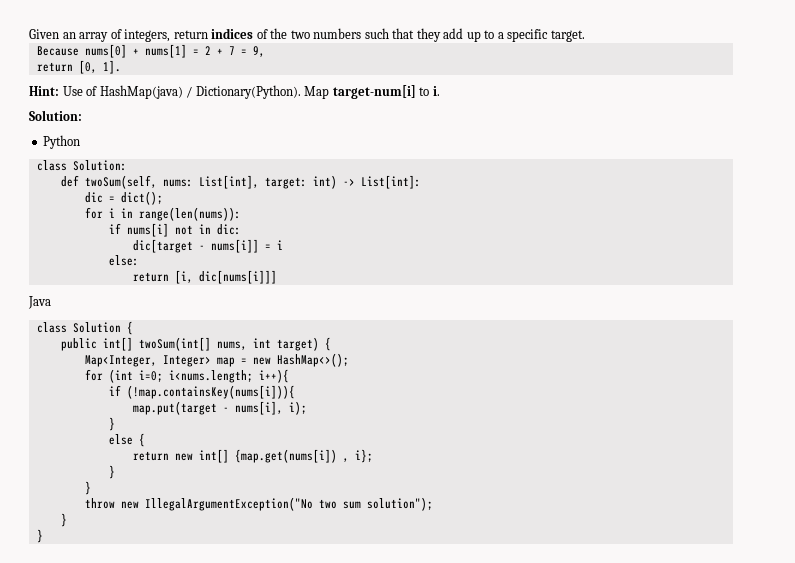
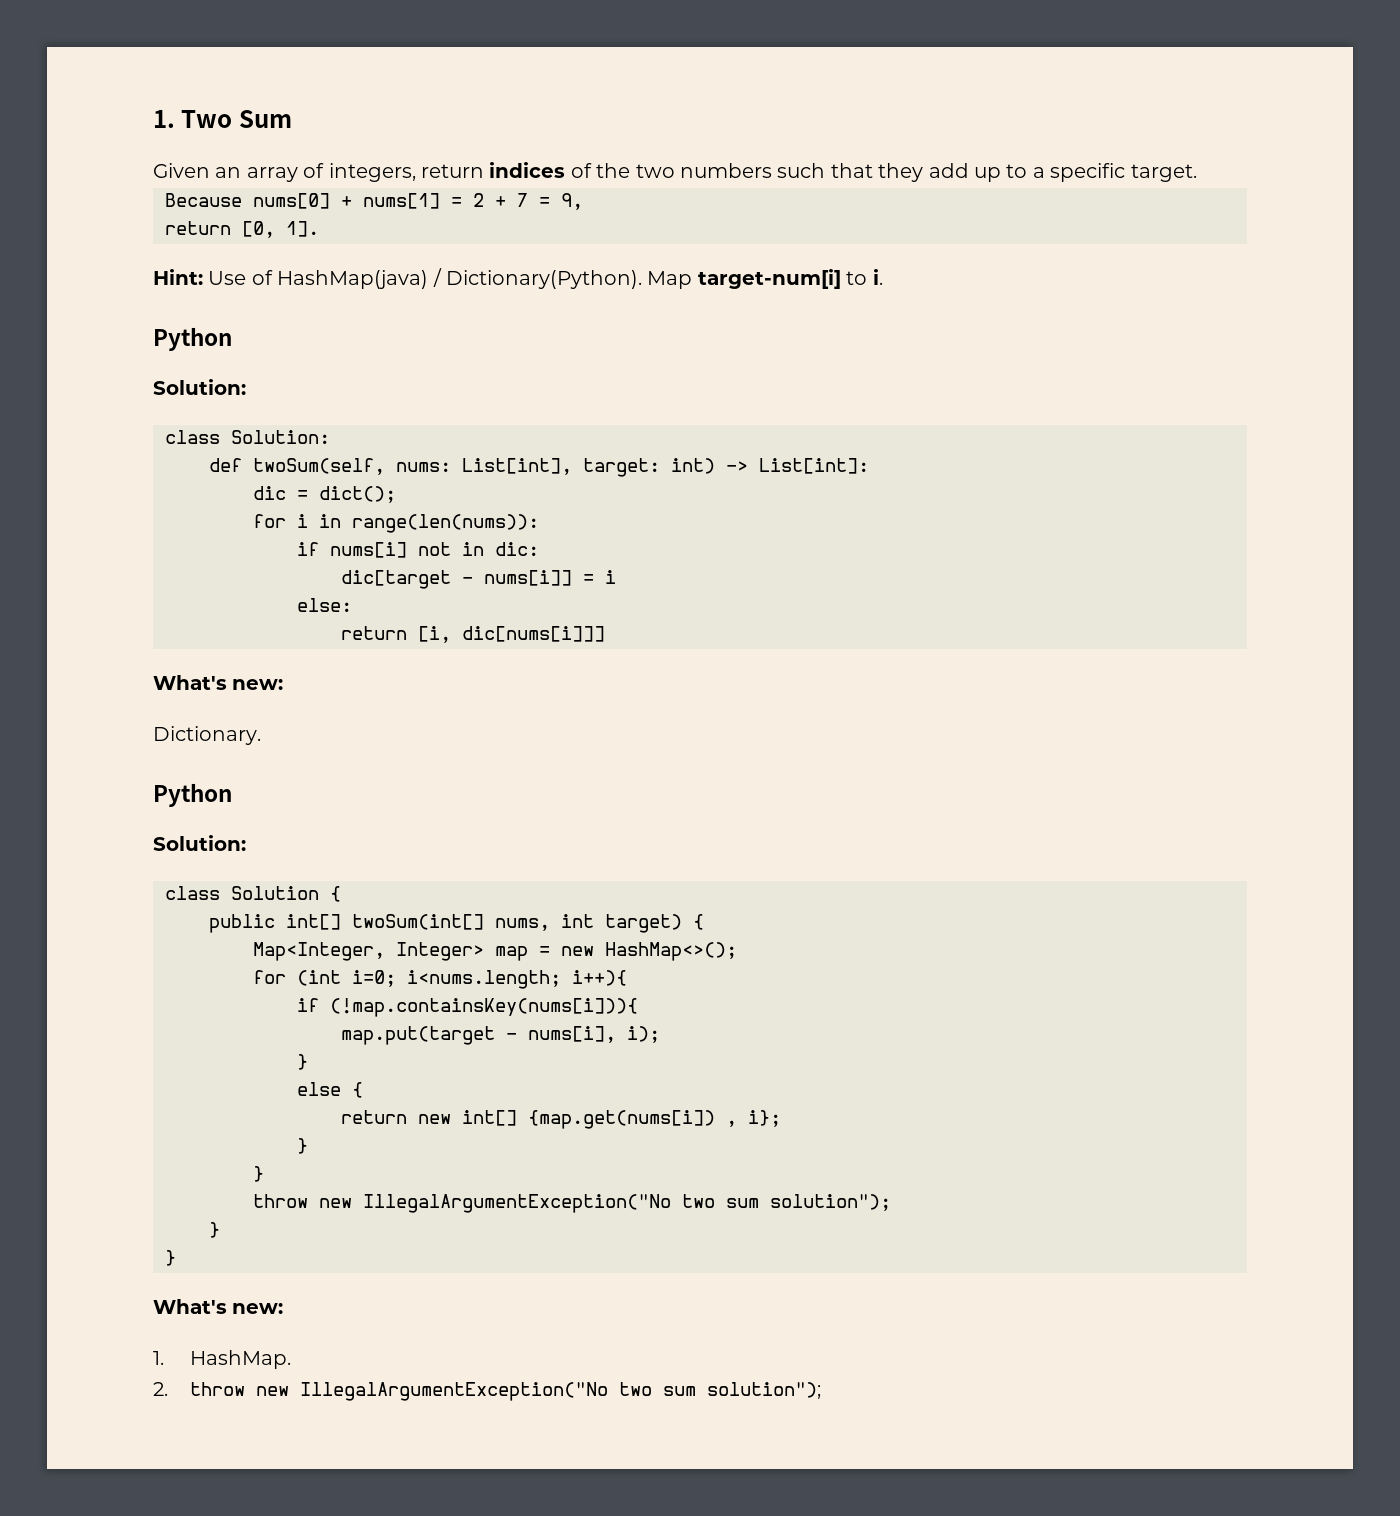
(29, 34) none -> [153,110,292,128] 1. Two Sum //
[29,110,82,121] [43,135,81,149] // Solution: // Python -> [153,327,232,351] [153,379,246,395] // Python // Solution:
[28,296,51,309] Java -> [153,675,284,690] [153,726,261,745] [153,783,232,807] [153,835,246,851] What's new: // Dictionary. // Python // Solution:
(43, 536) none -> [153,1299,284,1314] [153,1350,291,1369] [153,1382,821,1401] // What's new: // 1. HashMap. // 2. throw new IllegalArgumentException("No two sum solution");

